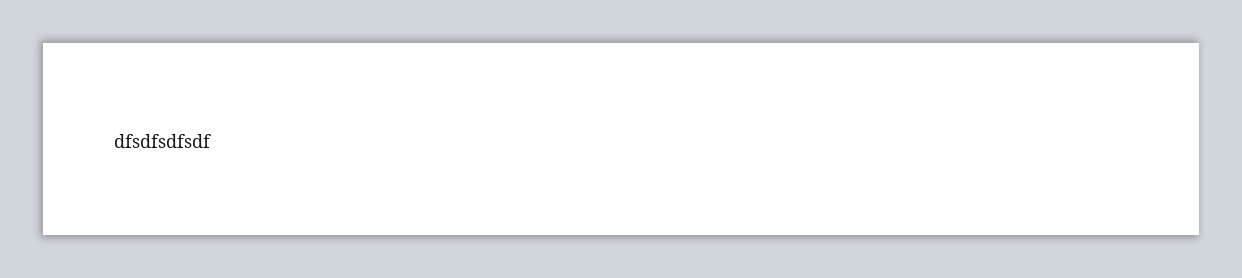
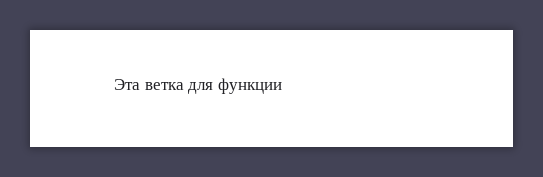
[114,134,211,148] dfsdfsdfsdf -> [114,78,282,94] Эта ветка для функции

